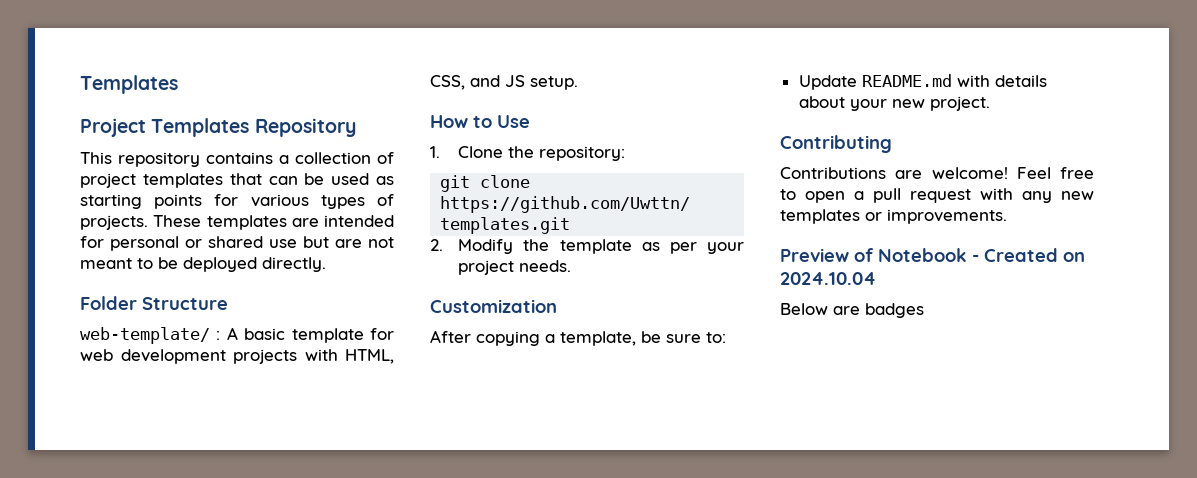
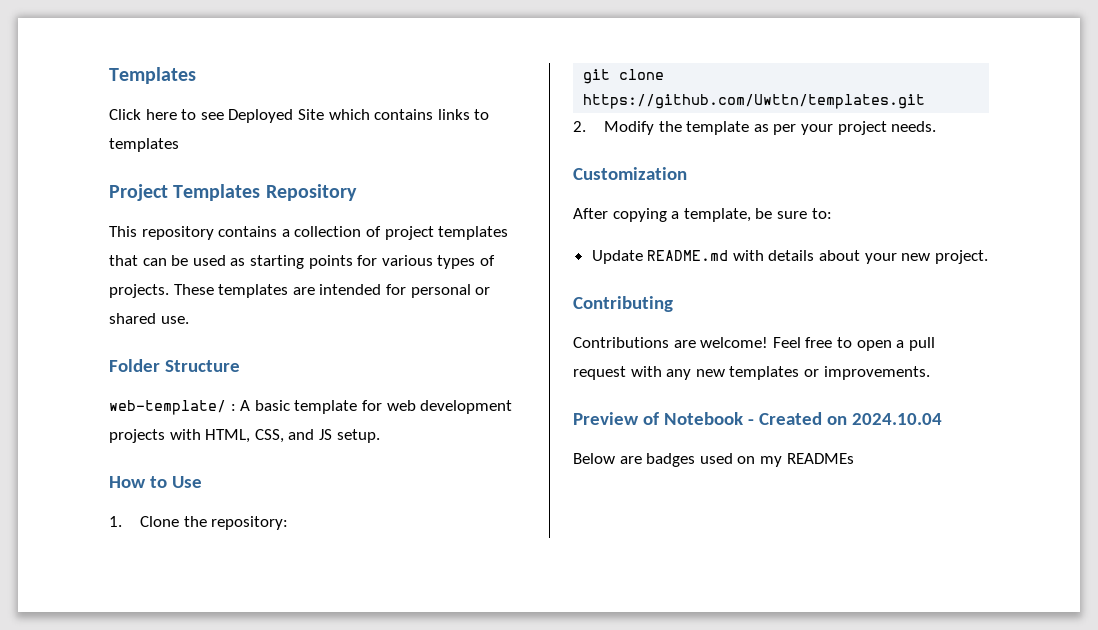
[80,75,178,94] Templates -> [109,67,196,84] [109,109,490,123] [109,138,179,152] Templates // Click here to see Deployed Site which contains links to templates
[269,236,394,248] [80,257,326,272] use but are not meant to be deployed directly. -> [160,316,189,324] use.
(924, 310) none -> [699,453,854,467] used on my READMEs

